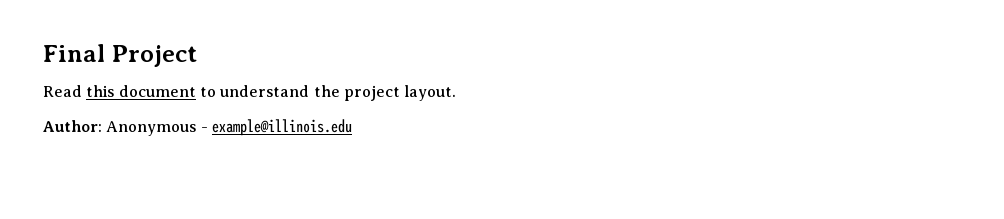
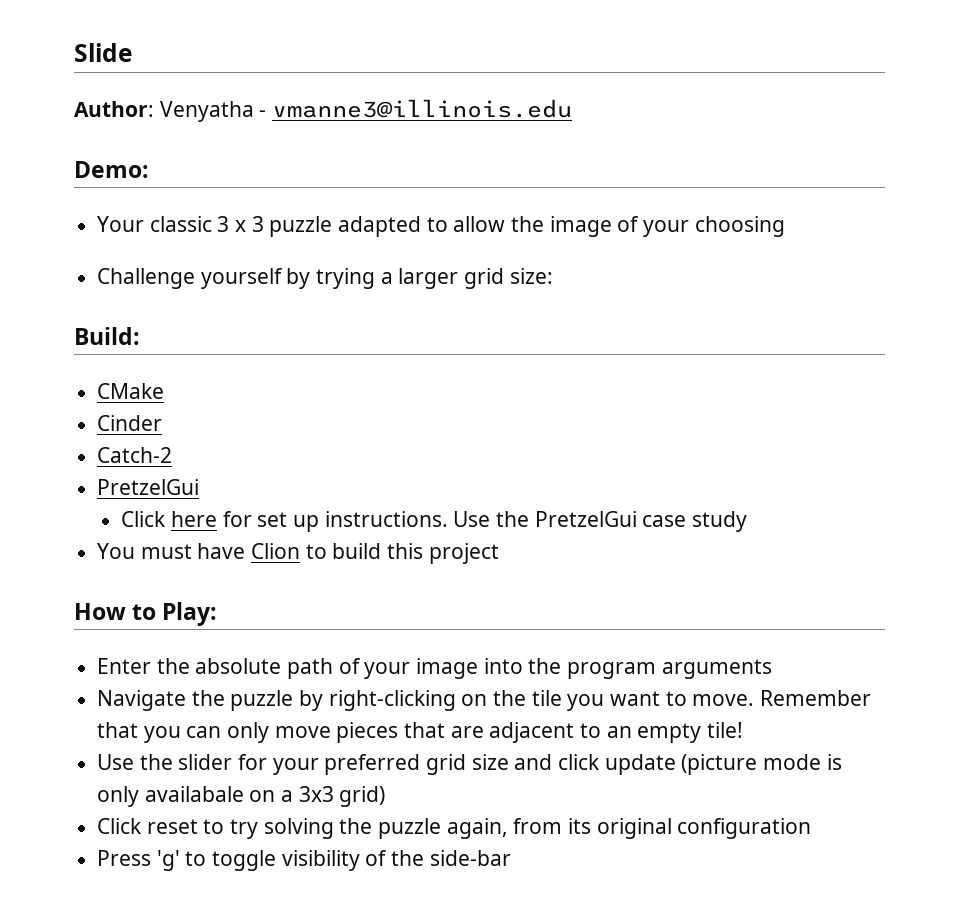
[43,44,197,67] [43,85,457,101] [43,119,352,136] Final Project // Read this document to understand the project layout. // Author: Anonymous - example@illinois.edu -> [74,43,132,62] [74,99,573,122] [74,161,149,178] [97,216,785,237] [97,268,553,289] [74,327,140,345] [97,383,165,399] [97,415,163,431] [97,447,173,463] [97,479,200,495] [121,511,747,532] [97,543,499,564] [74,602,218,626] [97,658,772,679] [97,690,872,711] [97,722,744,743] [97,754,842,775] [97,786,386,807] [97,818,812,839] [97,850,511,871] Slide // Author: Venyatha - vmanne3@illinois.edu // Demo: // Your classic 3 x 3 puzzle adapted to allow the image of your choosing // Challenge yourself by trying a larger grid size: // Build: // CMake // Cinder // Catch-2 // PretzelGui // Click here for set up instructions. Use the PretzelGui case study // You must have Clion to build this project // How to Play: // Enter the absolute path of your image into the program arguments // Navigate the puzzle by right-clicking on the tile you want to move. Remember that you can only move pieces that are adjacent to an empty tile! // Use the slider for your preferred grid size and click update (picture mode is only availabale on a 3x3 grid) // Click reset to try solving the puzzle again, from its original configuration // Press 'g' to toggle visibility of the side-bar

